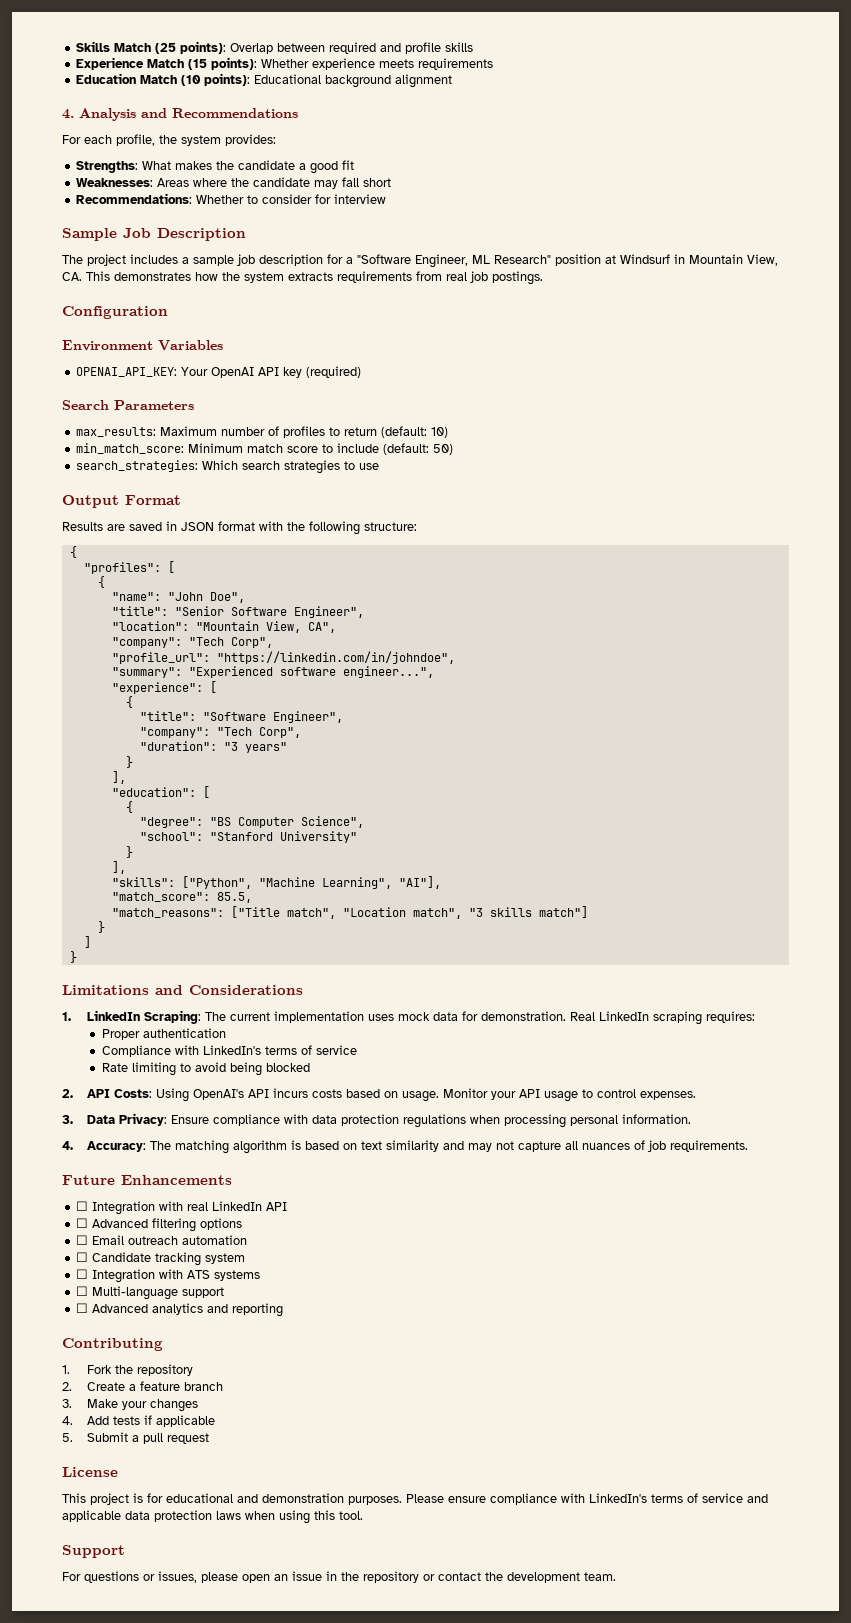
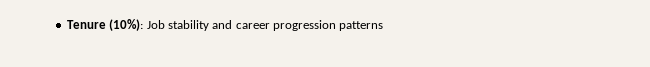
[76,41,474,54] [76,57,494,70] [76,73,453,88] [62,108,298,121] [62,134,276,146] [76,160,355,174] [76,177,392,189] [76,193,387,204] [62,228,246,241] [62,254,778,268] [62,271,543,285] [62,306,168,319] [62,340,223,351] [76,366,362,378] [62,400,194,410] [76,426,449,438] [76,443,454,455] [76,460,380,474] [62,495,181,508] [62,521,417,535] [69,546,77,558] [83,561,175,574] [97,576,105,588] [111,592,245,603] [111,606,364,618] [111,621,336,633] [111,637,273,648] [111,651,455,664] [111,666,434,678] [111,681,217,694] [125,696,133,708] [139,711,343,723] [139,727,301,738] [139,741,287,753] [125,756,133,768] [111,771,126,784] [111,786,210,798] [125,801,133,813] [139,816,364,828] [139,831,357,843] [125,846,133,858] [111,861,126,874] [111,876,441,889] [111,892,252,903] [111,906,588,919] [97,921,105,933] [83,936,91,948] [69,951,77,963] [62,985,303,995] [62,1010,756,1025] [101,1028,226,1040] [101,1045,357,1057] [101,1062,310,1076] [62,1088,697,1102] [62,1113,692,1128] [62,1140,749,1154] [62,1175,232,1185] [76,1201,288,1215] [76,1218,243,1232] [76,1235,248,1245] [76,1252,246,1266] [76,1269,261,1283] [76,1286,225,1300] [76,1303,284,1317] [62,1338,163,1351] [62,1364,194,1376] [62,1381,224,1391] [62,1399,199,1412] [62,1415,216,1427] [62,1432,210,1444] [62,1467,118,1477] [62,1493,768,1505] [62,1510,363,1524] [62,1545,125,1558] [62,1571,616,1583] Skills Match (25 points): Overlap between required and profile skills // Experience Match (15 points): Whether experience meets requirements // Education Match (10 points): Educational background alignment // 4. Analysis and Recommendations // For each profile, the system provides: // Strengths: What makes the candidate a good fit // Weaknesses: Areas where the candidate may fall short // Recommendations: Whether to consider for interview // Sample Job Description // The project includes a sample job description for a "Software Engineer, ML Research" position at Windsurf in Mountain View, CA. This demonstrates how the system extracts requirements from real job postings. // Configuration // Environment Variables // OPENAI_API_KEY: Your OpenAI API key (required) // Search Parameters // max_results: Maximum number of profiles to return (default: 10) // min_match_score: Minimum match score to include (default: 50) // search_strategies: Which search strategies to use // Output Format // Results are saved in JSON format with the following structure: // { // "profiles": [ // { // "name": "John Doe", // "title": "Senior Software Engineer", // "location": "Mountain View, CA", // "company": "Tech Corp", // "profile_url": "https://linkedin.com/in/johndoe", // "summary": "Experienced software engineer...", // "experience": [ // { // "title": "Software Engineer", // "company": "Tech Corp", // "duration": "3 years" // } // ], // "education": [ // { // "degree": "BS Computer Science", // "school": "Stanford University" // } // ], // "skills": ["Python", "Machine Learning", "AI"], // "match_score": 85.5, // "match_reasons": ["Title match", "Location match", "3 skills match"] // } // ] // } // Limitations and Considerations // 1. LinkedIn Scraping: The current implementation uses mock data for demonstration. Real LinkedIn scraping requires: // Proper authentication // Compliance with LinkedIn's terms of service // Rate limiting to avoid being blocked // 2. API Costs: Using OpenAI's API incurs costs based on usage. Monitor your API usage to control expenses. // 3. Data Privacy: Ensure compliance with data protection regulations when processing personal information. // 4. Accuracy: The matching algorithm is based on text similarity and may not capture all nuances of job requirements. // Future Enhancements // ☐ Integration with real LinkedIn API // ☐ Advanced filtering options // ☐ Email outreach automation // ☐ Candidate tracking system // ☐ Integration with ATS systems // ☐ Multi-language support // ☐ Advanced analytics and reporting // Contributing // 1. Fork the repository // 2. Create a feature branch // 3. Make your changes // 4. Add tests if applicable // 5. Submit a pull request // License // This project is for educational and demonstration purposes. Please ensure compliance with LinkedIn's terms of service and applicable data protection laws when using this tool. // Support // For questions or issues, please open an issue in the repository or contact the development team. -> [66,19,384,31] Tenure (10%): Job stability and career progression patterns

